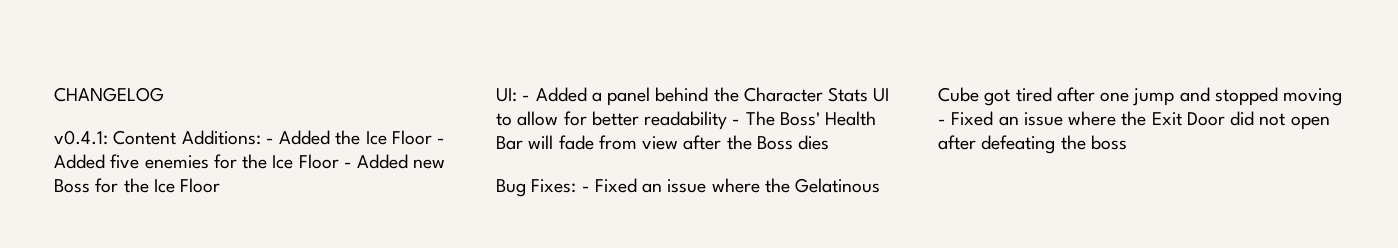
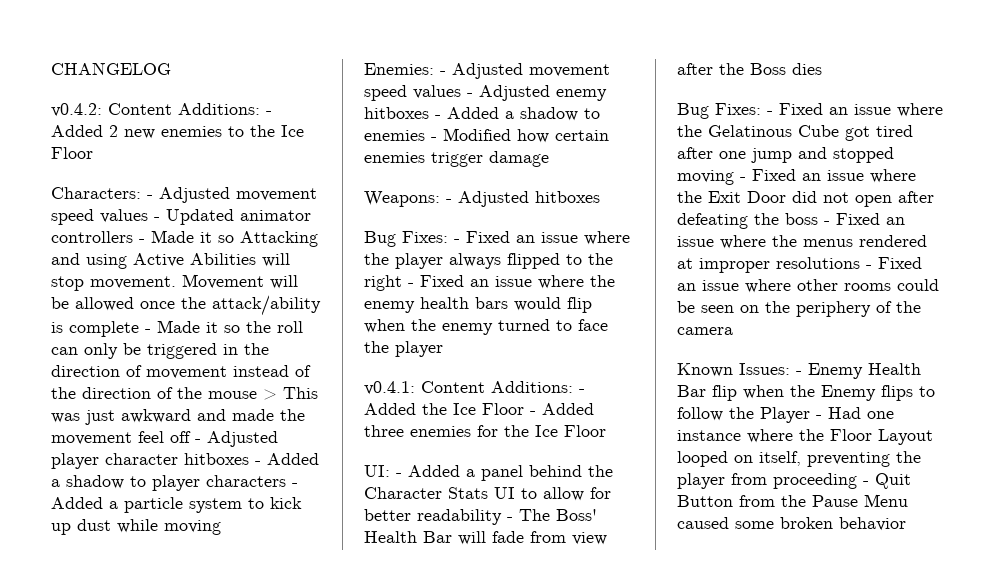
(164, 94) none -> [51,103,272,117] [51,125,304,139] [51,147,93,159] [51,187,317,203] [51,209,311,225] [51,230,318,247] [51,253,290,269] [51,274,298,291] [51,295,321,316] [51,320,303,337] [51,343,269,359] [51,365,311,379] [51,387,318,400] [51,409,305,425] [51,431,278,447] [51,453,319,469] [51,475,298,491] [51,497,302,513] [51,519,221,535] [364,63,610,79] [364,85,607,101] [364,107,600,121] [364,128,609,143] [364,151,549,167] [364,191,600,207] [364,231,630,247] [364,253,613,269] [364,275,615,291] [364,297,592,313] [364,319,608,335] [364,341,443,357] // v0.4.2: Content Additions: - Added 2 new enemies to the Ice Floor // Characters: - Adjusted movement speed values - Updated animator controllers - Made it so Attacking and using Active Abilities will stop movement. Movement will be allowed once the attack/ability is complete - Made it so the roll can only be triggered in the direction of movement instead of the direction of the mouse > This was just awkward and made the movement feel off - Adjusted player character hitboxes - Added a shadow to player characters - Added a particle system to kick up dust while moving // Enemies: - Adjusted movement speed values - Adjusted enemy hitboxes - Added a shadow to enemies - Modified how certain enemies trigger damage // Weapons: - Adjusted hitboxes // Bug Fixes: - Fixed an issue where the player always flipped to the right - Fixed an issue where the enemy health bars would flip when the enemy turned to face the player
[110,154,140,169] five -> [364,425,404,437] three
[343,154,446,169] [54,178,221,193] - Added new Boss for the Ice Floor -> (606, 431) none
(1127, 142) none -> [824,213,905,225] [677,235,927,249] [677,257,922,273] [677,279,939,293] [677,301,921,317] [677,327,733,335] [677,363,921,379] [677,385,935,401] [677,407,894,423] [677,429,933,445] [677,451,921,467] [677,473,911,489] [677,494,908,507] [677,517,906,531] - Fixed an issue where the menus rendered at improper resolutions - Fixed an issue where other rooms could be seen on the periphery of the camera // Known Issues: - Enemy Health Bar flip when the Enemy flips to follow the Player - Had one instance where the Floor Layout looped on itself, preventing the player from proceeding - Quit Button from the Pause Menu caused some broken behavior

